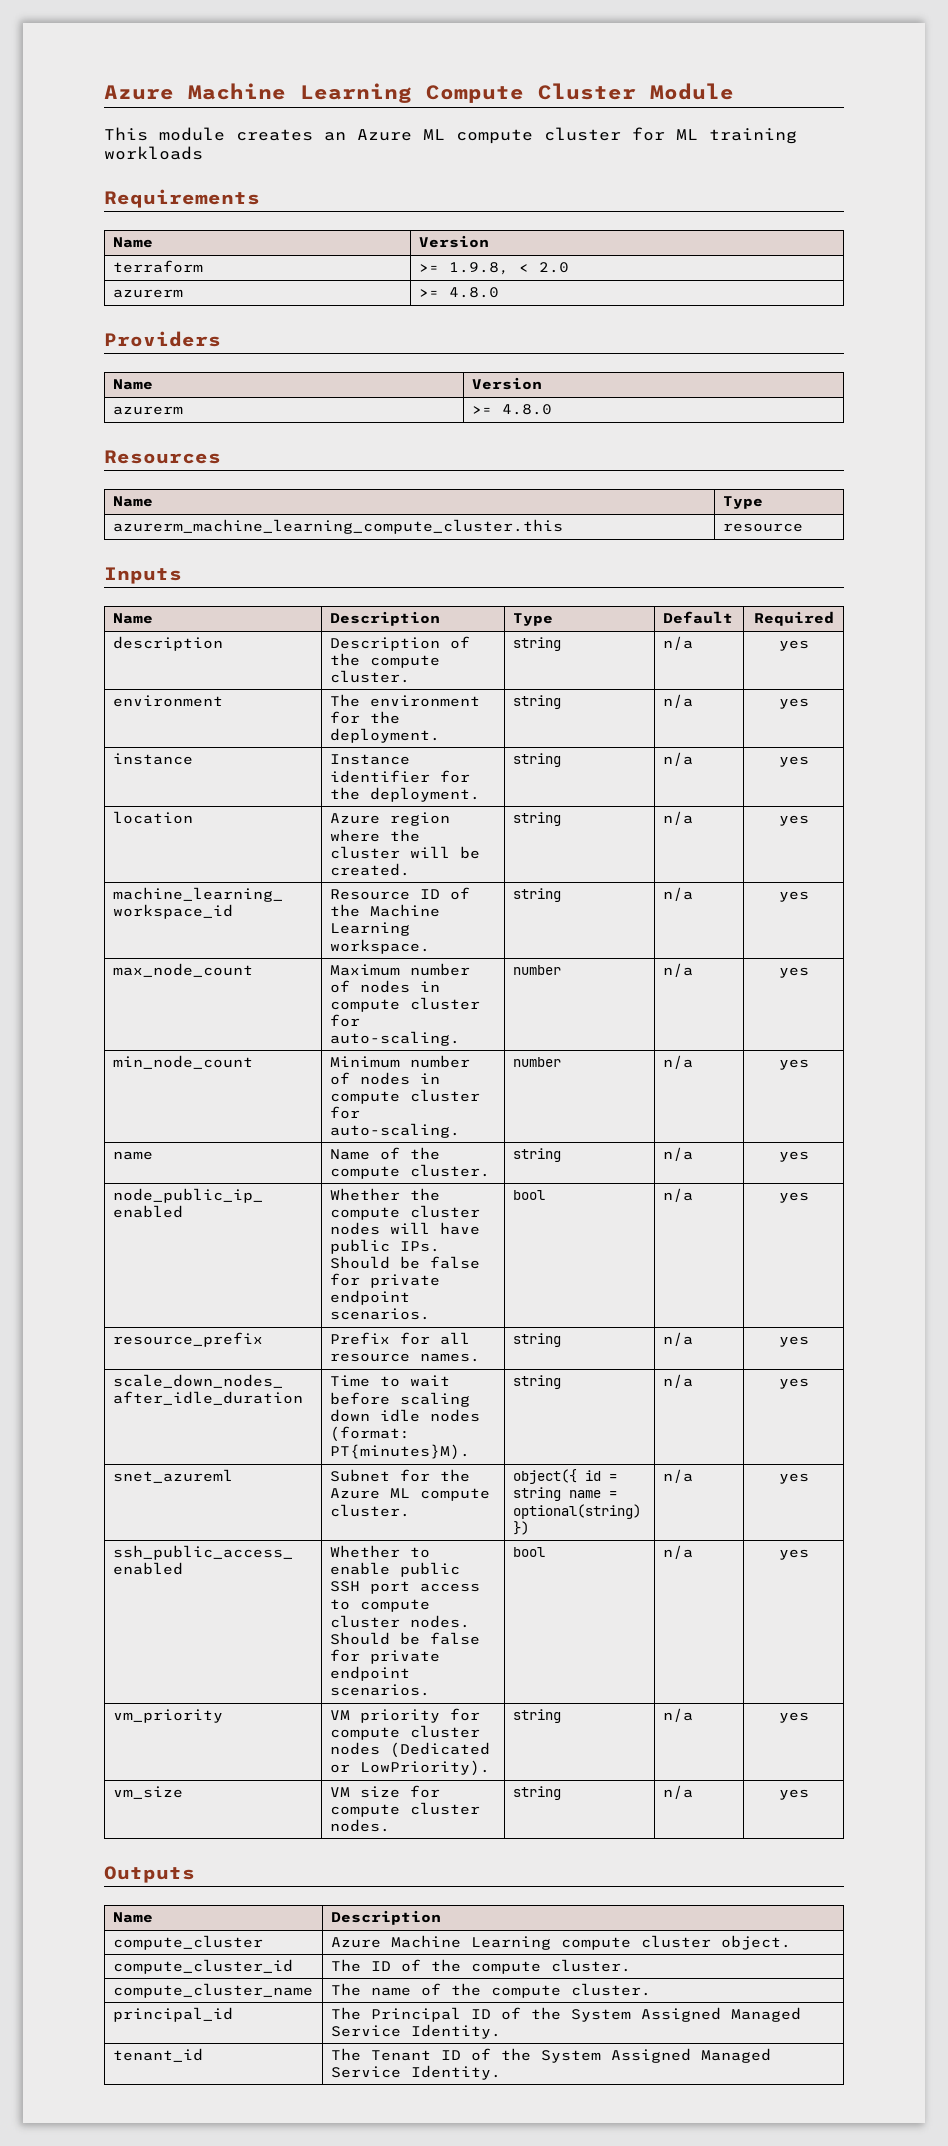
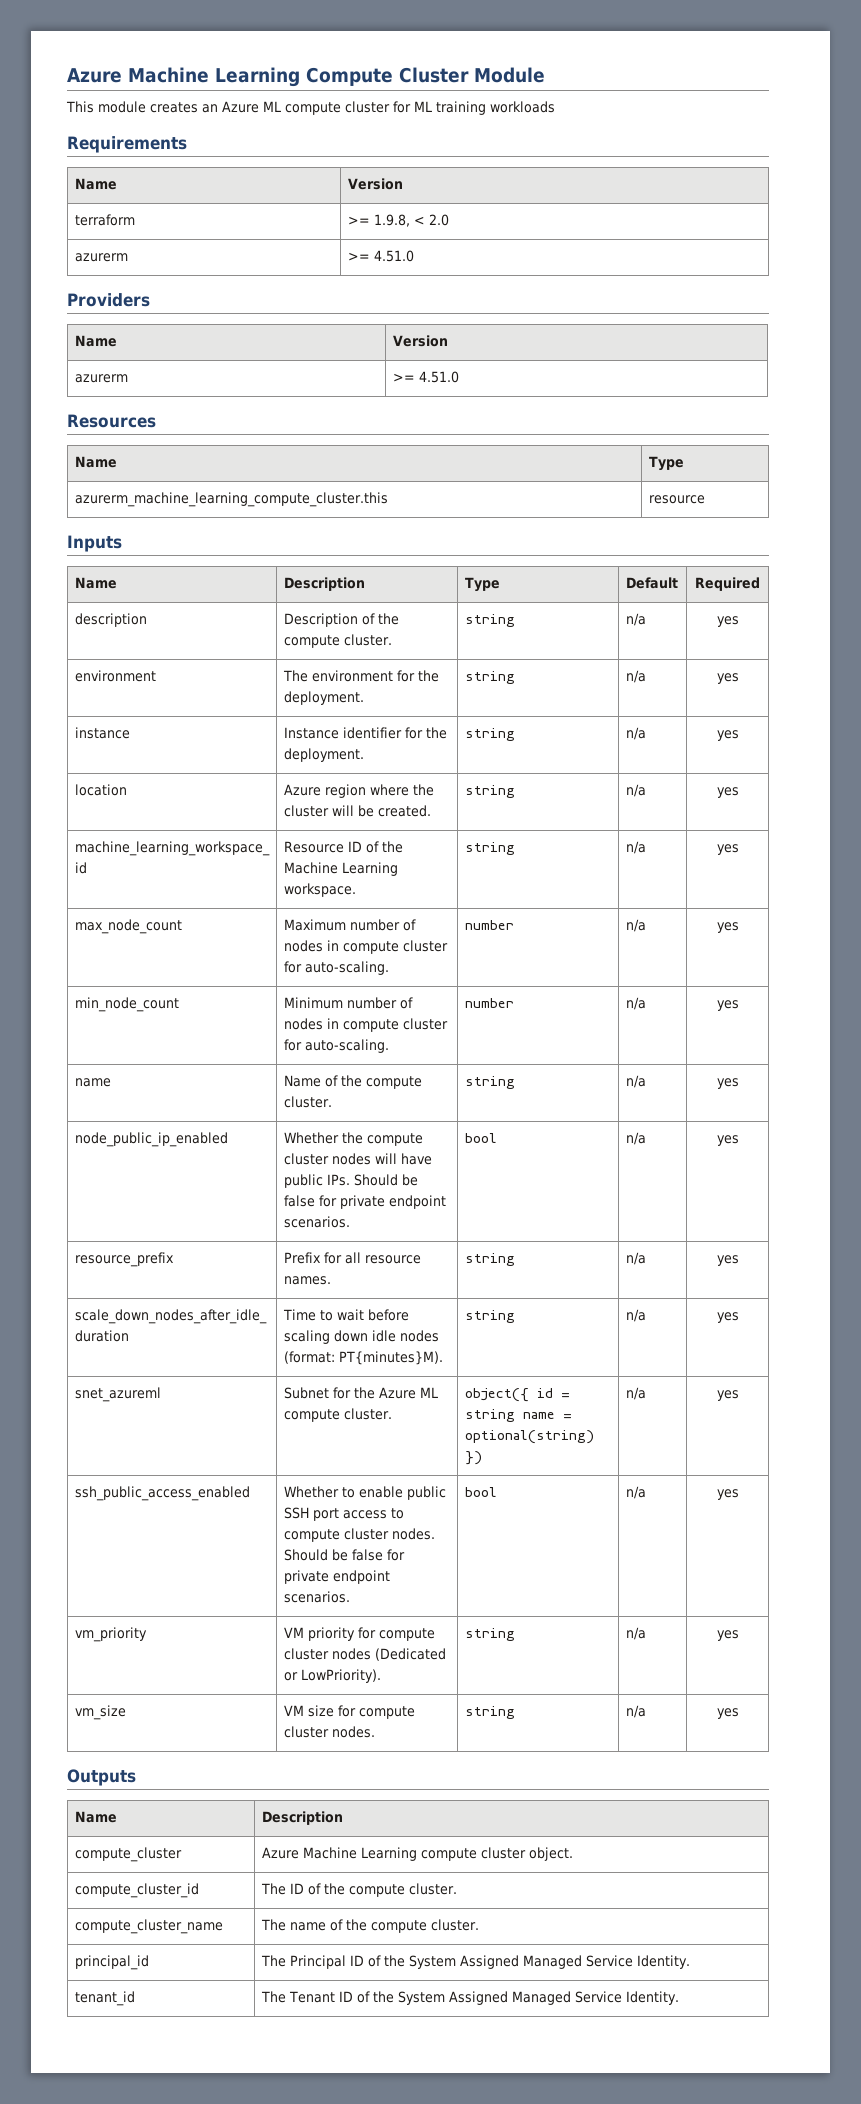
[449,287,500,298] 4.8.0 -> [373,250,414,262] 4.51.0
[502,404,553,415] 4.8.0 -> [418,371,459,383] 4.51.0

